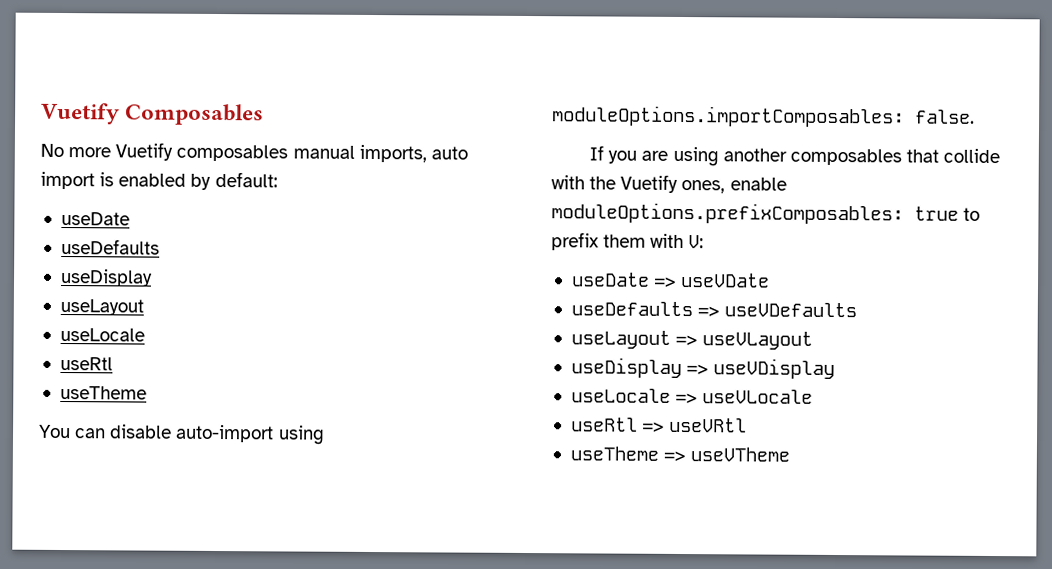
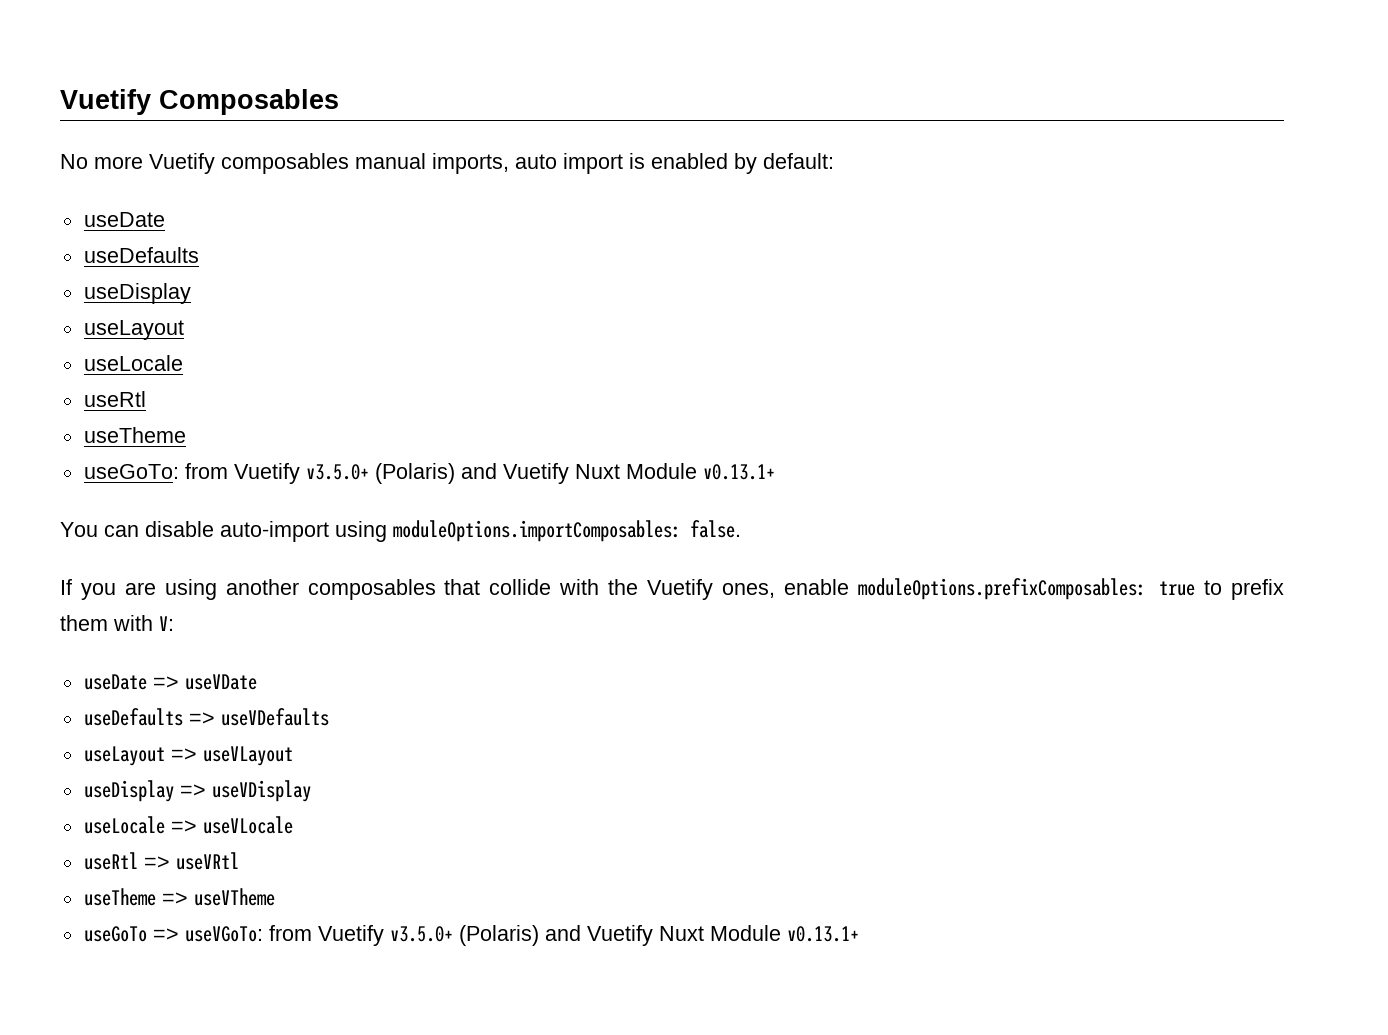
(147, 392) none -> [83,463,775,484] // useGoTo: from Vuetify v3.5.0+ (Polaris) and Vuetify Nuxt Module v0.13.1+
(791, 454) none -> [83,925,859,946] // useGoTo => useVGoTo: from Vuetify v3.5.0+ (Polaris) and Vuetify Nuxt Module v0.13.1+

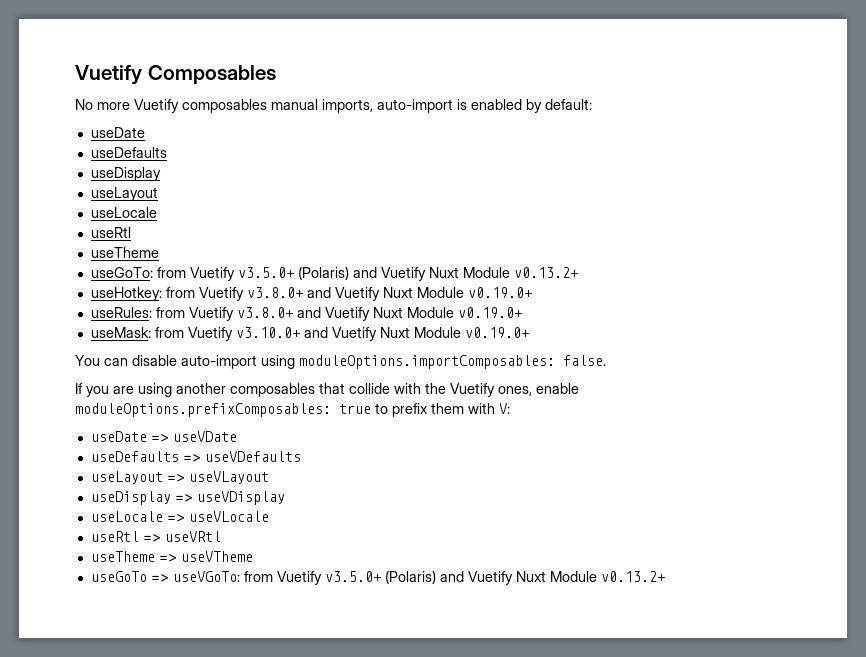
[515,153,623,174] auto import -> [377,99,453,113] auto-import
[702,464,775,480] v0.13.1+ -> [513,267,578,278] [90,287,532,301] [90,307,522,321] [90,327,529,341] v0.13.2+ // useHotkey: from Vuetify v3.8.0+ and Vuetify Nuxt Module v0.19.0+ // useRules: from Vuetify v3.8.0+ and Vuetify Nuxt Module v0.19.0+ // useMask: from Vuetify v3.10.0+ and Vuetify Nuxt Module v0.19.0+
[786,926,859,942] v0.13.1+ -> [600,571,665,582] v0.13.2+

